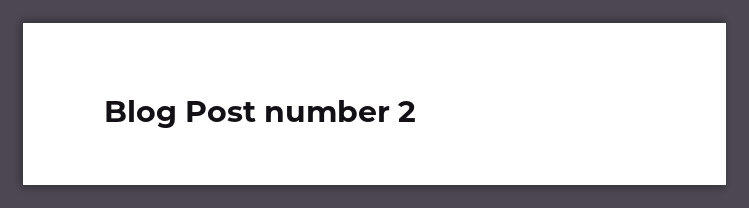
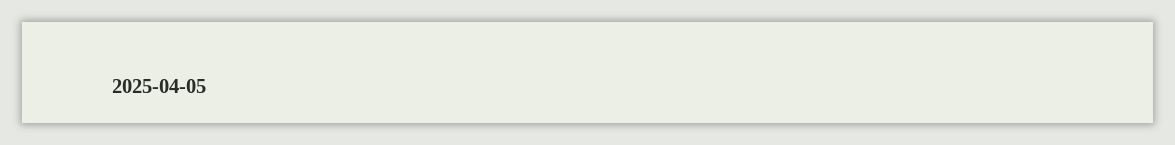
[104,100,417,128] Blog Post number 2 -> [112,79,206,93] 2025-04-05

